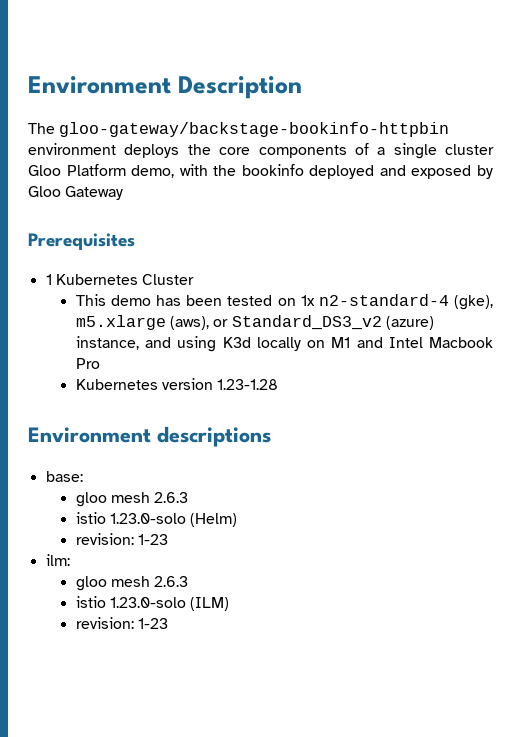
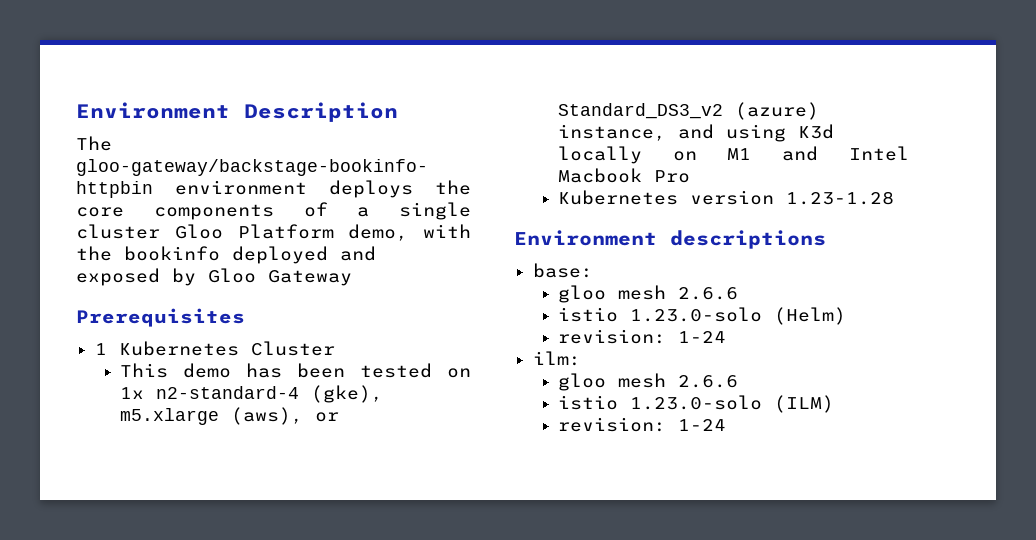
[154,492,189,503] 2.6.3 -> [677,287,738,300] 2.6.6
[138,534,169,545] 1-23 -> [677,331,726,343] 1-24
[154,576,189,587] 2.6.3 -> [677,375,738,388] 2.6.6
[138,618,169,629] 1-23 -> [677,419,726,431] 1-24

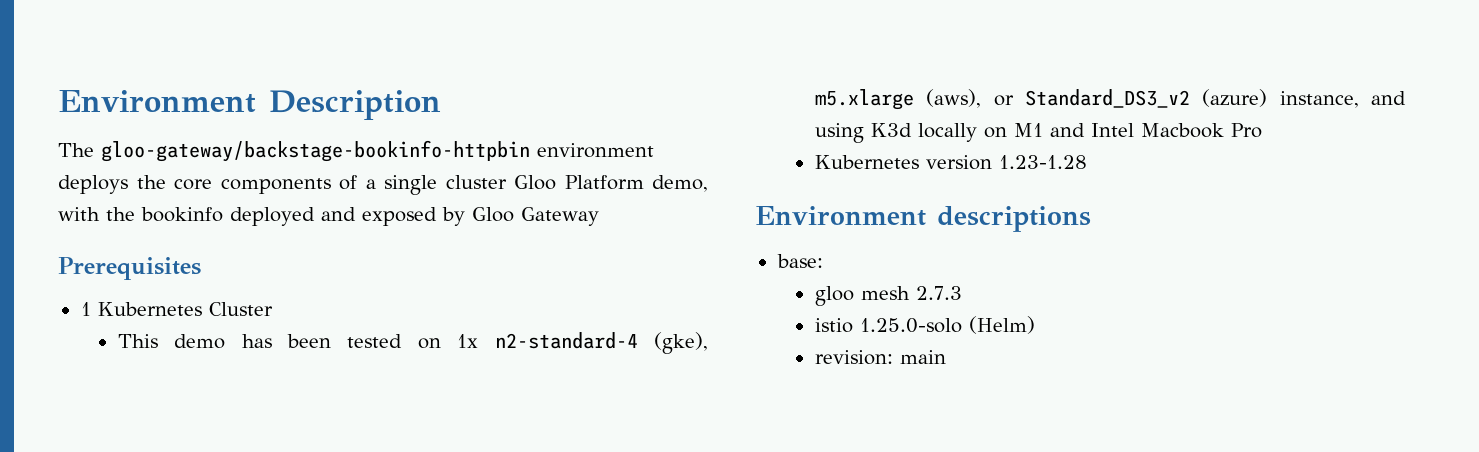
[677,287,738,300] [557,307,762,322] 2.6.6 // istio 1.23.0-solo -> [915,286,962,300] [814,318,962,333] 2.7.3 // istio 1.25.0-solo
[677,331,726,343] [532,351,581,366] [557,373,738,391] [557,395,834,413] [557,417,726,432] 1-24 // ilm: // gloo mesh 2.6.6 // istio 1.23.0-solo (ILM) // revision: 1-24 -> [899,350,946,364] main

